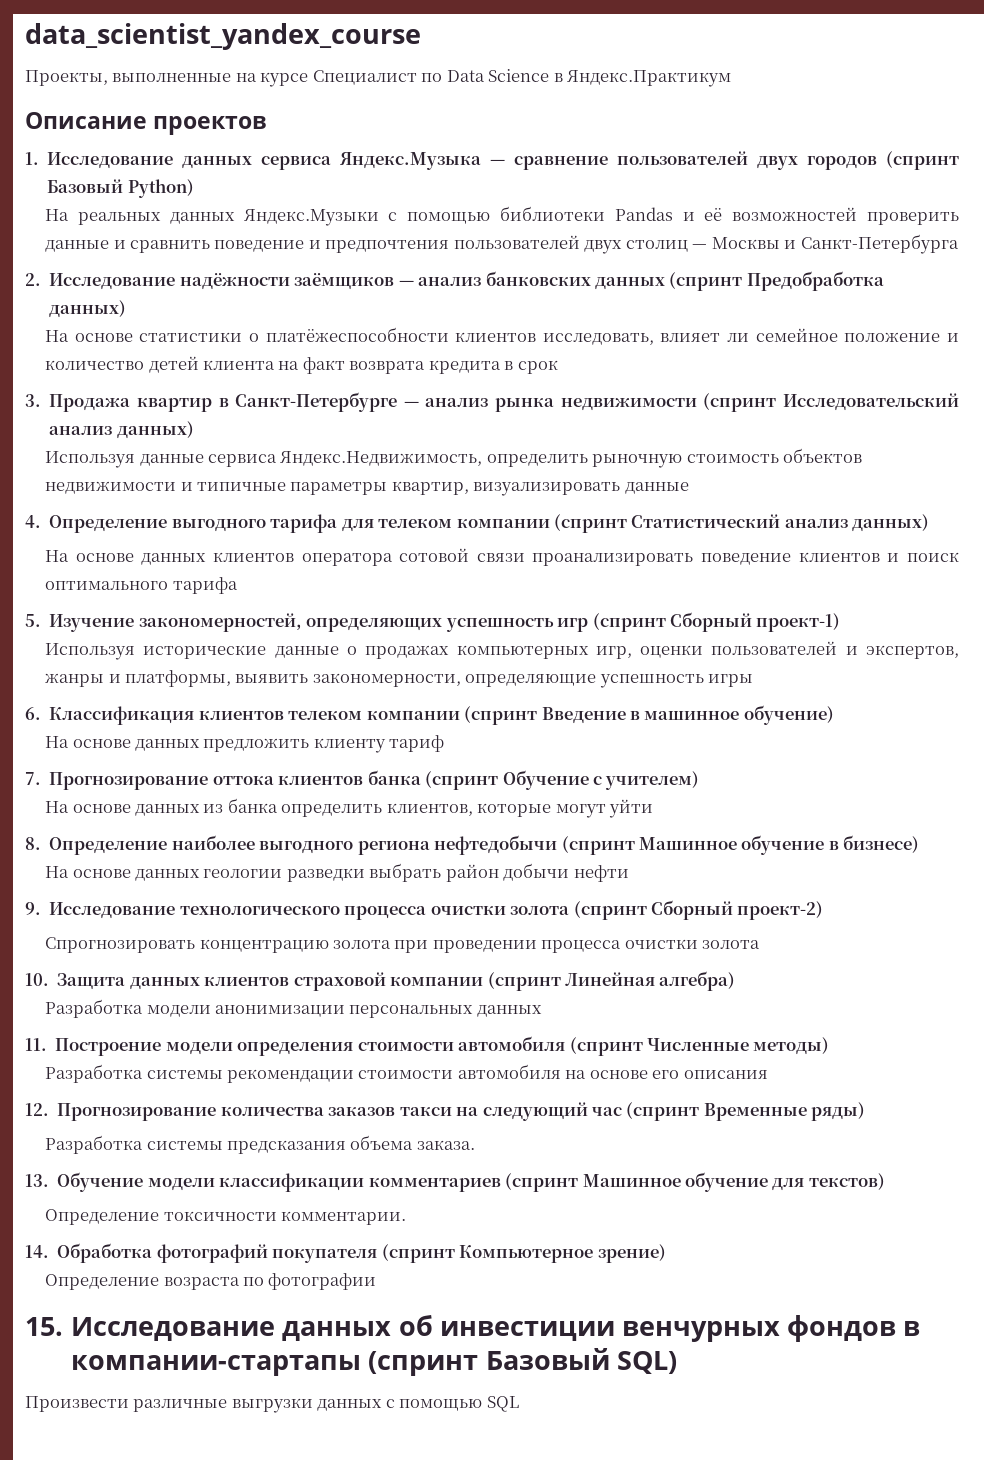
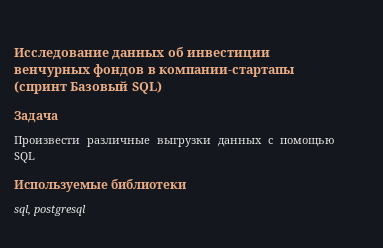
[25,23,421,50] [25,69,732,87] [25,112,268,135] [25,151,959,170] [47,179,194,198] [45,206,959,226] [45,234,959,254] [25,271,884,291] [49,300,127,318] [45,327,960,345] [45,356,558,374] [25,392,960,412] [49,421,194,439] [45,448,863,468] [45,481,689,496] [25,514,930,533] [45,548,960,566] [45,577,238,594] [25,612,841,632] [45,641,960,660] [45,670,754,688] [25,705,834,725] [45,735,445,753] [25,770,700,790] [45,798,654,818] [25,835,920,855] [45,863,629,882] [25,900,824,920] [45,937,761,953] [25,971,736,991] [45,999,542,1018] [25,1036,830,1056] [45,1064,768,1083] [25,1102,866,1121] [45,1135,475,1154] [25,1172,885,1192] [45,1209,406,1225] [25,1243,666,1263] [45,1273,377,1290] [25,1317,63,1336] data_scientist_yandex_course // Проекты, выполненные на курсе Специалист по Data Science в Яндекс.Практикум // Описание проектов // 1. Исследование данных сервиса Яндекс.Музыка — сравнение пользователей двух городов (спринт Базовый Python) // На реальных данных Яндекс.Музыки c помощью библиотеки Pandas и её возможностей проверить данные и сравнить поведение и предпочтения пользователей двух столиц — Москвы и Санкт-Петербурга // 2. Исследование надёжности заёмщиков — анализ банковских данных (спринт Предобработка данных) // На основе статистики о платёжеспособности клиентов исследовать, влияет ли семейное положение и количество детей клиента на факт возврата кредита в срок // 3. Продажа квартир в Санкт-Петербурге — анализ рынка недвижимости (спринт Исследовательский анализ данных) // Используя данные сервиса Яндекс.Недвижимость, определить рыночную стоимость объектов недвижимости и типичные параметры квартир, визуализировать данные // 4. Определение выгодного тарифа для телеком компании (спринт Статистический анализ данных) // На основе данных клиентов оператора сотовой связи проанализировать поведение клиентов и поиск оптимального тарифа // 5. Изучение закономерностей, определяющих успешность игр (спринт Сборный проект-1) // Используя исторические данные о продажах компьютерных игр, оценки пользователей и экспертов, жанры и платформы, выявить закономерности, определяющие успешность игры // 6. Классификация клиентов телеком компании (спринт Введение в машинное обучение) // На основе данных предложить клиенту тариф // 7. Прогнозирование оттока клиентов банка (спринт Обучение с учителем) // На основе данных из банка определить клиентов, которые могут уйти // 8. Определение наиболее выгодного региона нефтедобычи (спринт Машинное обучение в бизнесе) // На основе данных геологии разведки выбрать район добычи нефти // 9. Исследование технологического процесса очистки золота (спринт Сборный проект-2) // Спрогнозировать концентрацию золота при проведении процесса очистки золота // 10. Защита данных клиентов страховой компании (спринт Линейная алгебра) // Разработка модели анонимизации персональных данных // 11. Построение модели определения стоимости автомобиля (спринт Численные методы) // Разработка системы рекомендации стоимости автомобиля на основе его описания // 12. Прогнозирование количества заказов такси на следующий час (спринт Временные ряды) // Разработка системы предсказания объема заказа. // 13. Обучение модели классификации комментариев (спринт Машинное обучение для текстов) // Определение токсичности комментарии. // 14. Обработка фотографий покупателя (спринт Компьютерное зрение) // Определение возраста по фотографии // 15. -> (14, 54) none
(677, 1362) none -> [14,111,58,123] // Задача
(519, 1404) none -> [14,179,188,192] [14,205,86,216] // Используемые библиотеки // sql, postgresql

